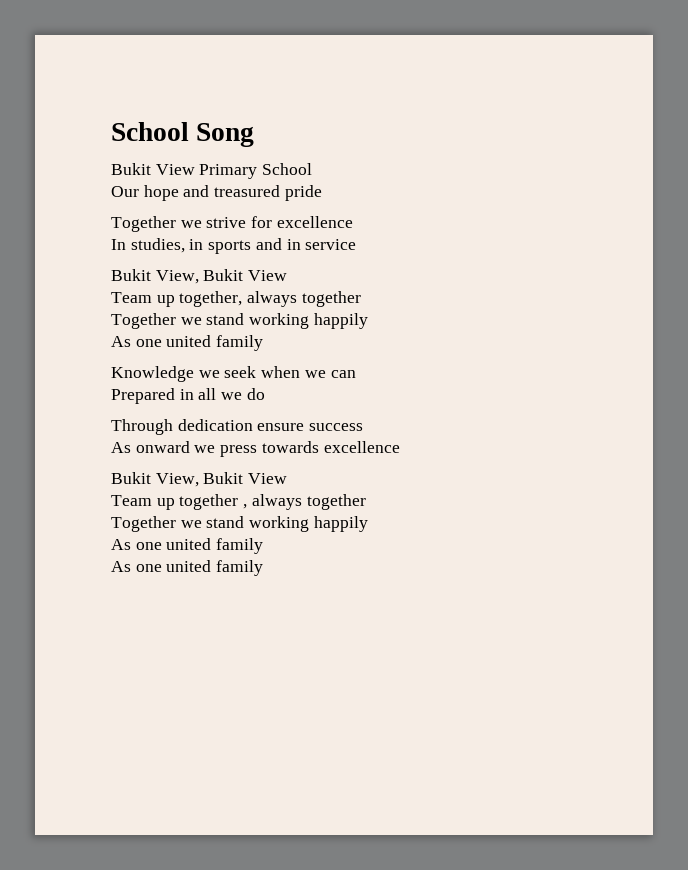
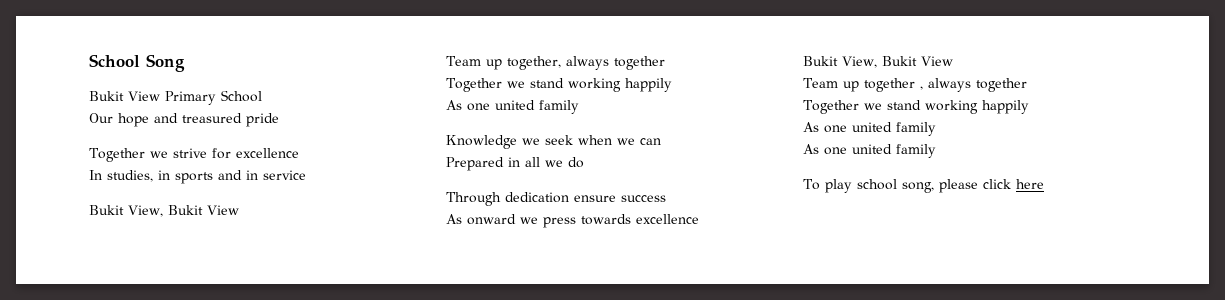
(264, 568) none -> [803,179,1044,193] // To play school song, please click here

